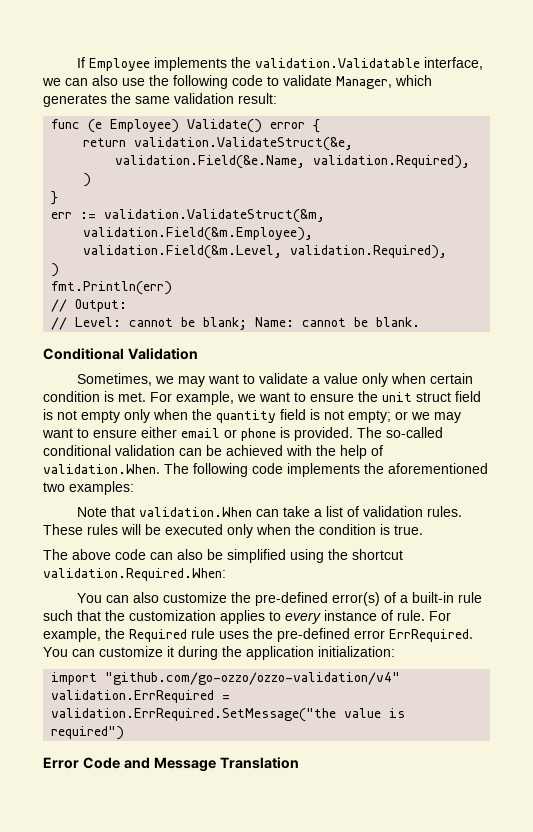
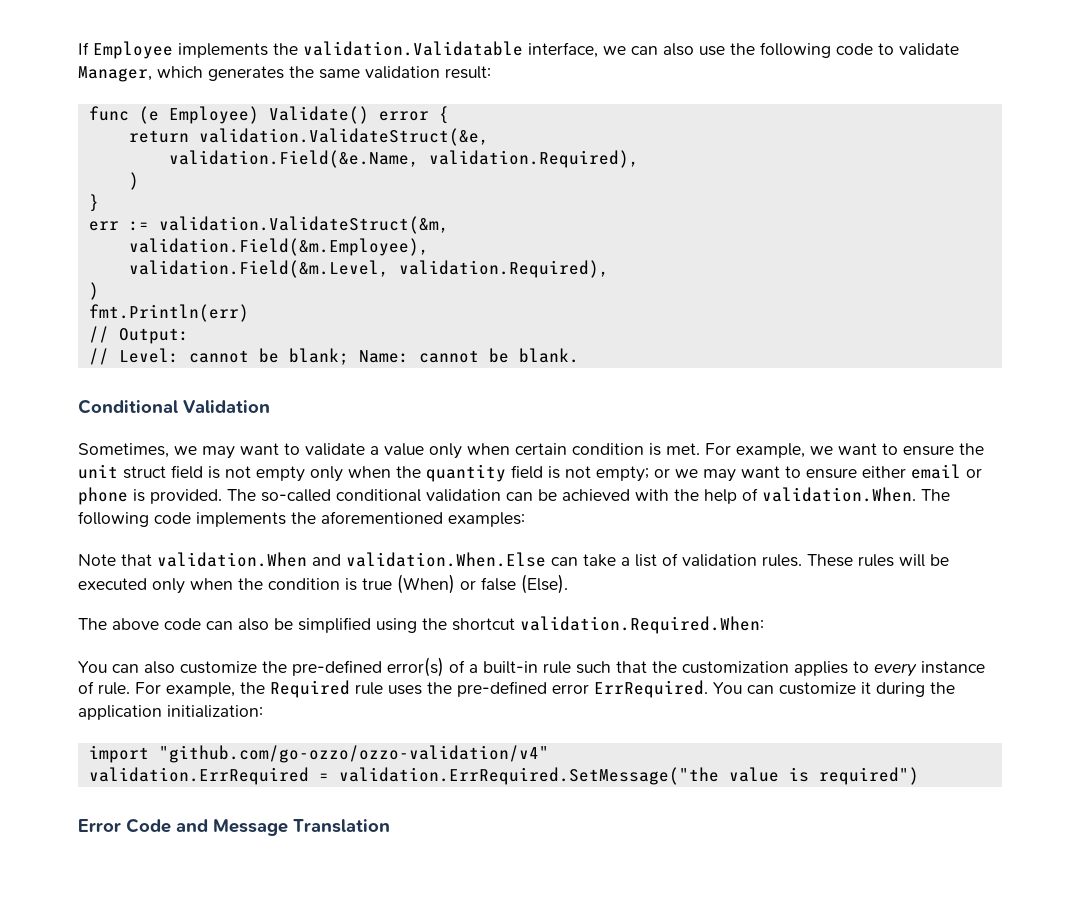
[43,482,65,492] two -> (443, 517) none
(252, 512) none -> [312,552,546,567] and validation.When.Else
[394,525,423,535] true. -> [362,574,568,594] true (When) or false (Else).

